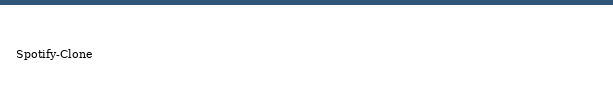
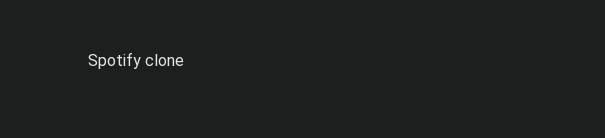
[16,49,93,60] Spotify-Clone -> [88,52,185,69] Spotify clone

